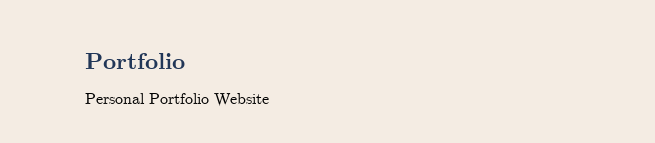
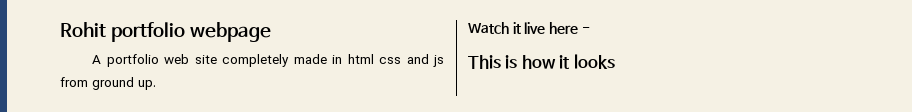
[85,53,185,69] [85,93,269,107] Portfolio // Personal Portfolio Website -> [60,22,271,42] [92,54,444,67] [60,77,156,90] [468,22,590,34] [468,54,615,69] Rohit portfolio webpage // A portfolio web site completely made in html css and js from ground up. // Watch it live here - // This is how it looks

